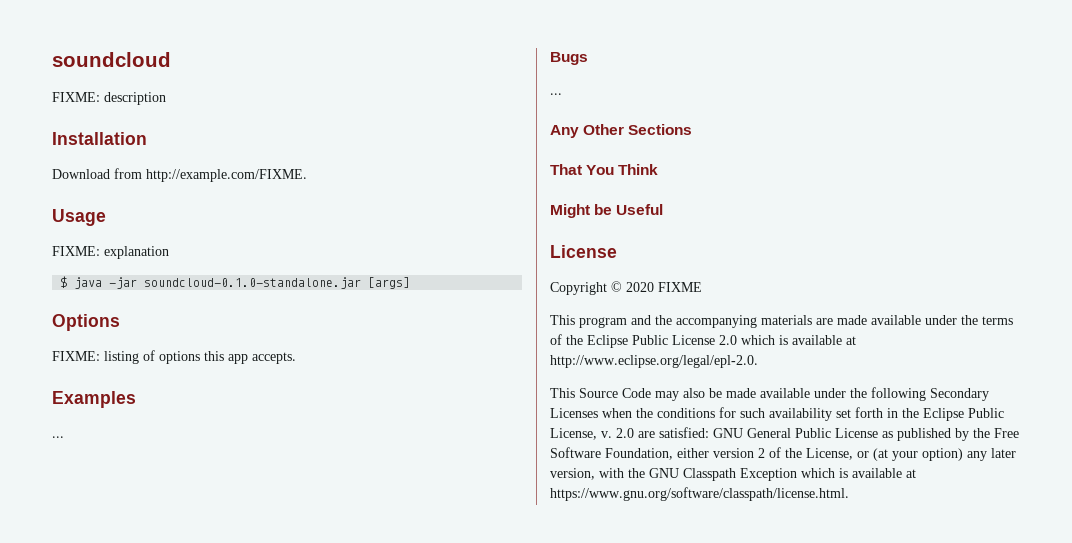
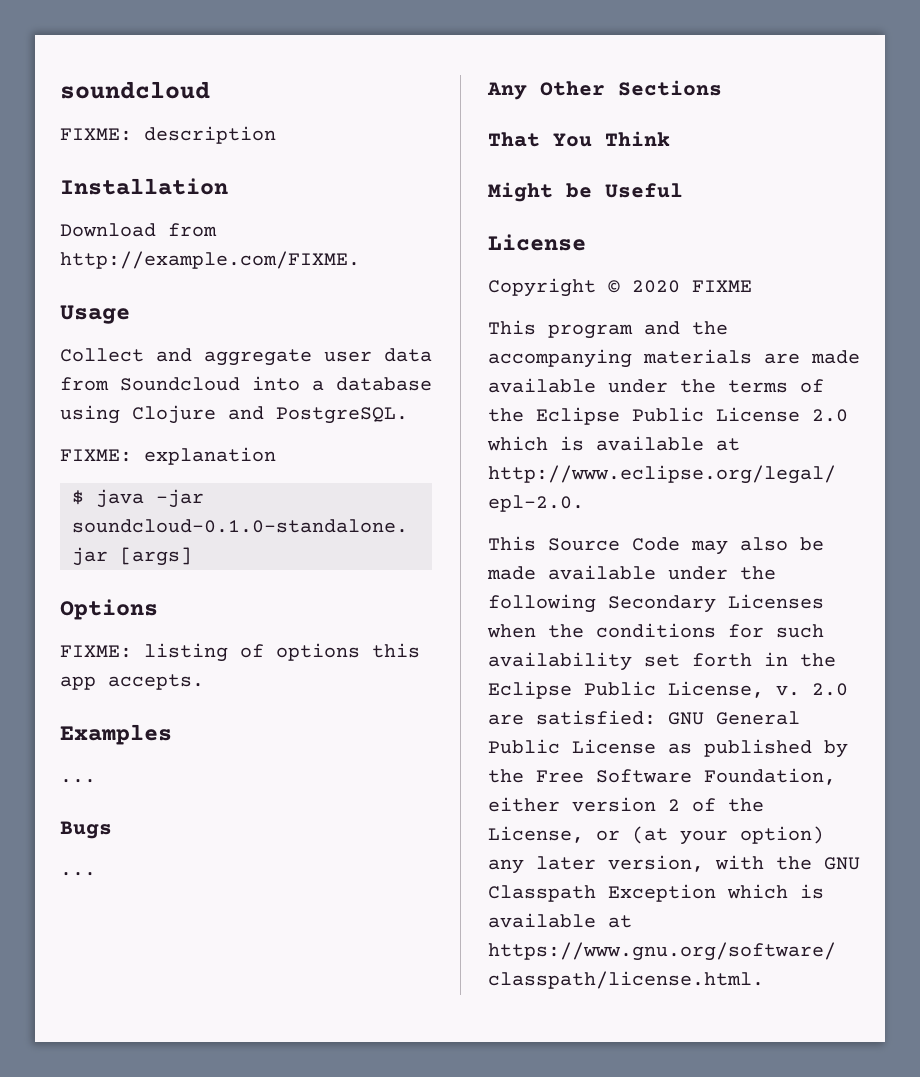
(106, 217) none -> [60,348,432,366] [60,376,432,391] [60,405,408,424] // Collect and aggregate user data from Soundcloud into a database using Clojure and PostgreSQL.

